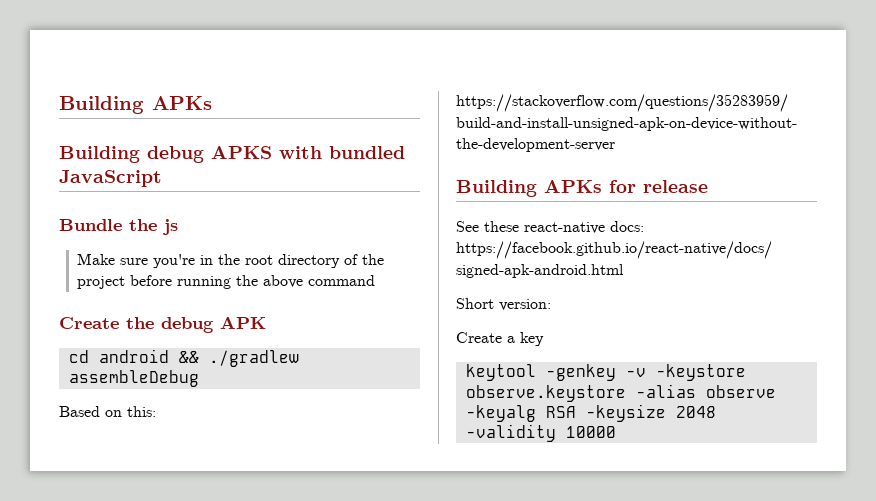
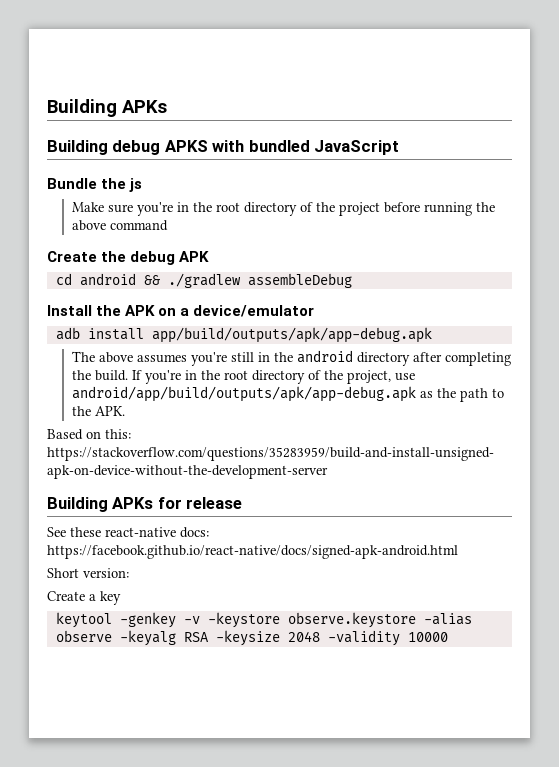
(199, 378) none -> [47,305,315,317] [55,327,432,343] [71,350,511,366] [71,370,415,384] [71,386,504,402] [71,406,125,416] // Install the APK on a device/emulator // adb install app/build/outputs/apk/app-debug.apk // The above assumes you're still in the android directory after completing the build. If you're in the root directory of the project, use android/app/build/outputs/apk/app-debug.apk as the path to the APK.

